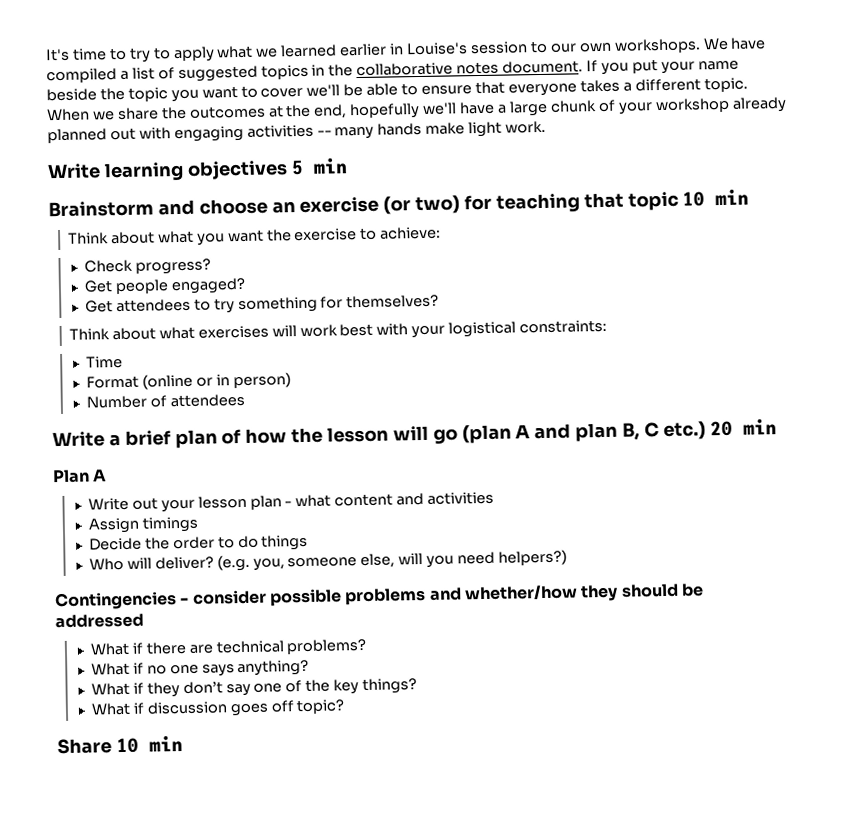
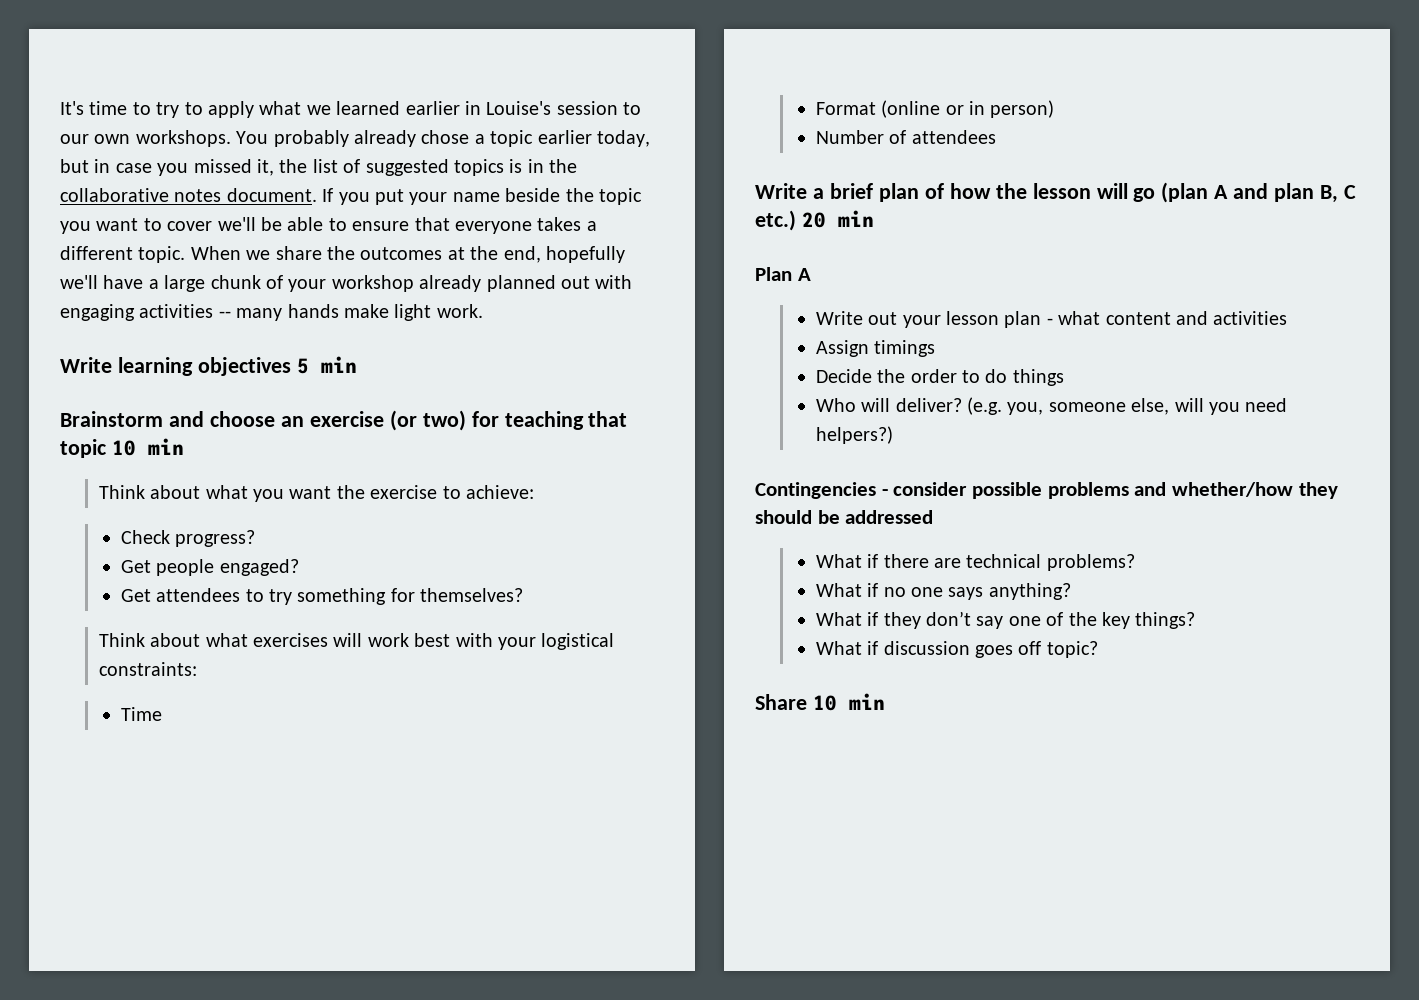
[702,37,767,51] [46,68,129,84] We have compiled a -> [236,130,650,147] [60,159,308,176] You probably already chose a topic earlier today, but in case you missed it, the
(309, 72) none -> [509,159,523,173] is

